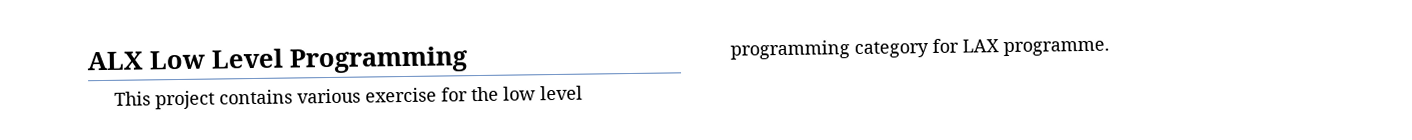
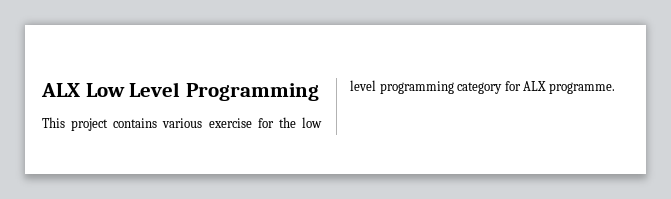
[962,39,999,53] LAX -> [523,81,547,91] ALX

